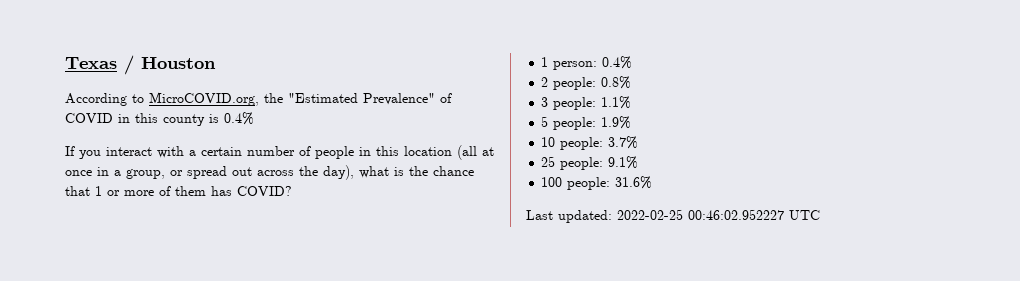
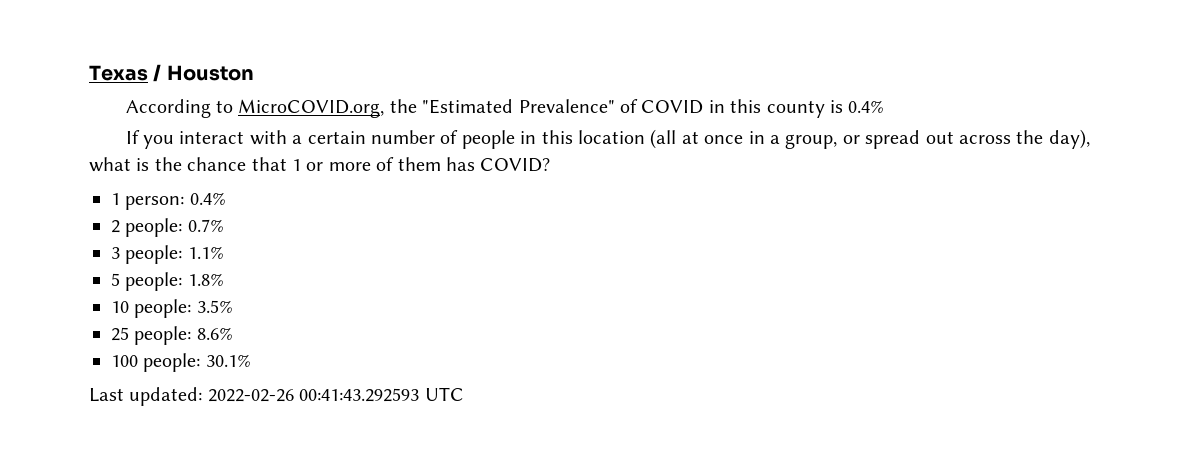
[601,76,632,89] 0.8% -> [187,219,224,232] 0.7%
[601,116,632,129] 1.9% -> [187,273,224,286] 1.8%
[608,136,639,149] 3.7% -> [196,300,233,313] 3.5%
[608,156,639,169] 9.1% -> [196,327,233,340] 8.6%
[615,176,653,189] 31.6% -> [205,354,251,367] 30.1%
[617,209,784,220] 2022-02-25 00:46:02.952227 -> [207,388,420,402] 2022-02-26 00:41:43.292593

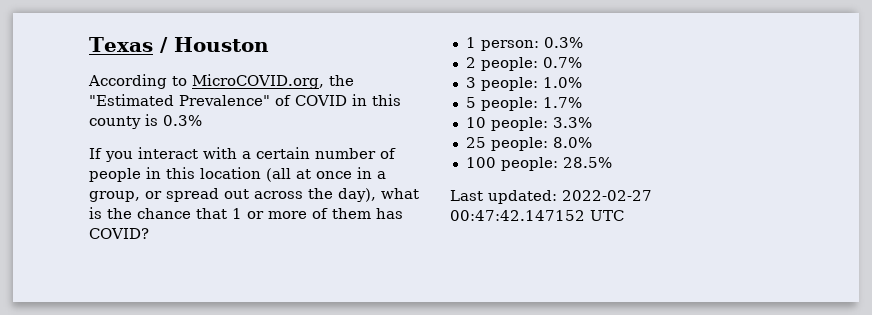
[848,100,885,113] 0.4% -> [163,115,202,126] 0.3%
[189,192,226,205] 0.4% -> [543,37,583,48] 0.3%
[187,246,224,259] 1.1% -> [542,77,582,88] 1.0%
[187,273,224,286] 1.8% -> [542,97,582,108] 1.7%
[196,300,233,313] 3.5% -> [552,117,592,128] 3.3%
[196,327,233,340] 8.6% -> [552,137,592,148] 8.0%
[205,354,251,367] 30.1% -> [562,157,612,168] 28.5%
[207,388,420,402] 2022-02-26 00:41:43.292593 -> [562,190,652,201] [450,210,585,221] 2022-02-27 00:47:42.147152

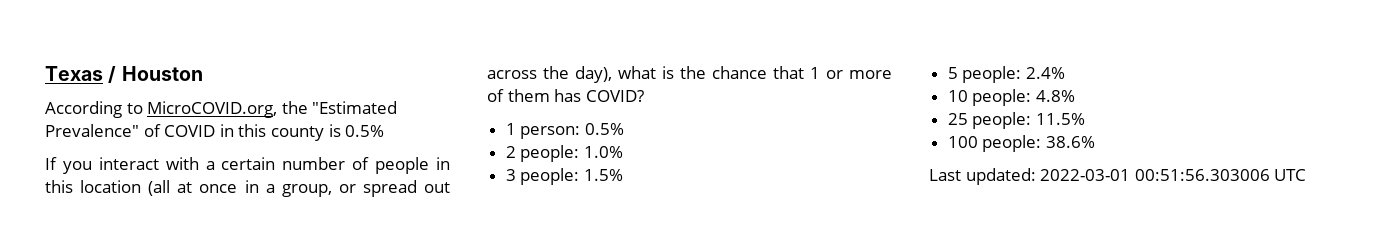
[163,115,202,126] 0.3% -> [345,125,385,137] 0.5%
[543,37,583,48] 0.3% -> [584,123,624,135] 0.5%
[542,57,582,68] 0.7% -> [583,146,623,158] 1.0%
[542,77,582,88] 1.0% -> [583,169,623,181] 1.5%
[542,97,582,108] 1.7% -> [1025,67,1065,79] 2.4%
[552,117,592,128] 3.3% -> [1035,90,1075,102] 4.8%
[552,137,592,148] 8.0% -> [1035,113,1085,125] 11.5%
[562,157,612,168] 28.5% -> [1045,136,1095,148] 38.6%
[562,190,652,201] [450,210,585,221] 2022-02-27 00:47:42.147152 -> [1040,169,1270,181] 2022-03-01 00:51:56.303006

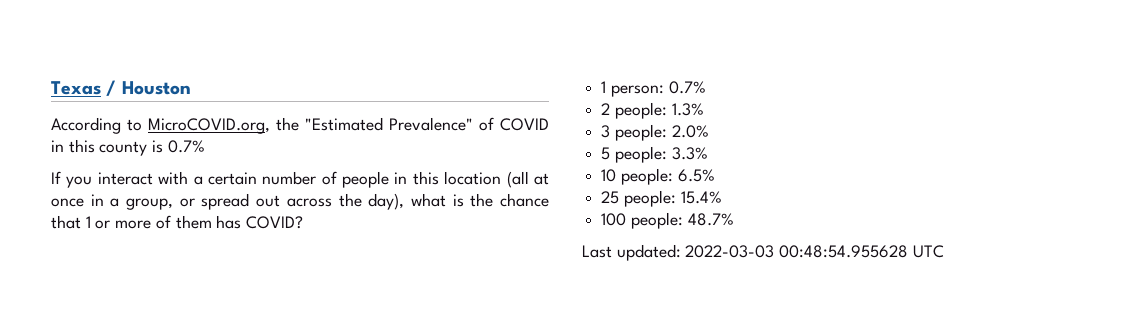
[345,125,385,137] 0.5% -> [167,140,205,153] 0.7%
[584,123,624,135] 0.5% -> [668,81,706,94] 0.7%
[583,146,623,158] 1.0% -> [671,103,704,116] 1.3%
[583,169,623,181] 1.5% -> [671,125,709,138] 2.0%
[1025,67,1065,79] 2.4% -> [671,147,708,160] 3.3%
[1035,90,1075,102] 4.8% -> [677,169,715,182] 6.5%
[1035,113,1085,125] 11.5% -> [680,191,722,204] 15.4%
[1045,136,1095,148] 38.6% -> [687,213,734,226] 48.7%
[1040,169,1270,181] 2022-03-01 00:51:56.303006 -> [685,245,909,258] 2022-03-03 00:48:54.955628

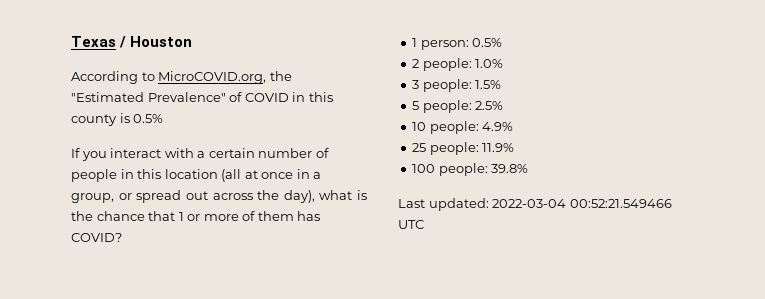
[167,140,205,153] 0.7% -> [133,114,164,123] 0.5%
[668,81,706,94] 0.7% -> [472,38,503,47] 0.5%
[671,103,704,116] 1.3% -> [475,59,504,68] 1.0%
[671,125,709,138] 2.0% -> [475,80,502,89] 1.5%
[671,147,708,160] 3.3% -> [475,101,504,110] 2.5%
[677,169,715,182] 6.5% -> [482,122,514,131] 4.9%
[680,191,722,204] 15.4% -> [482,143,515,152] 11.9%
[687,213,734,226] 48.7% -> [491,164,529,173] 39.8%
[685,245,909,258] 2022-03-03 00:48:54.955628 -> [492,199,672,208] 2022-03-04 00:52:21.549466

